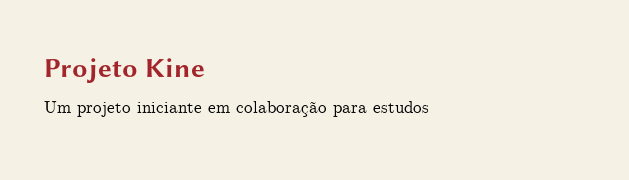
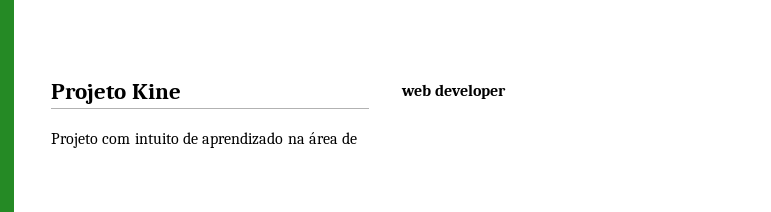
[44,101,429,117] Um projeto iniciante em colaboração para estudos -> [51,132,358,148] [401,84,507,99] Projeto com intuito de aprendizado na área de web developer

